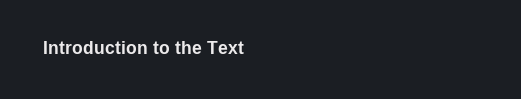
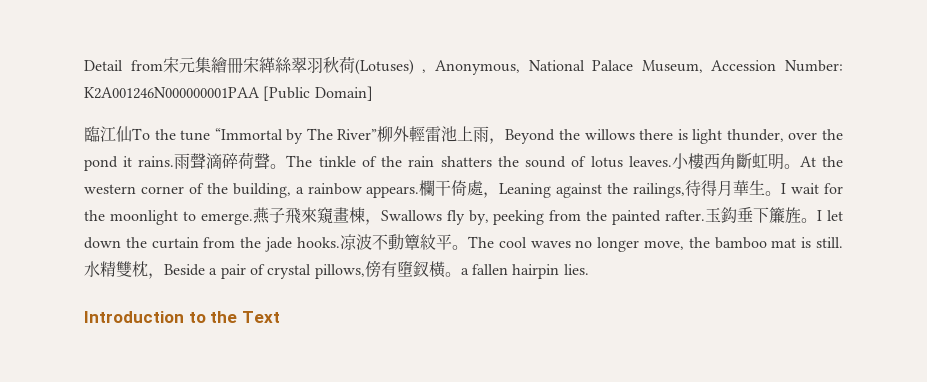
(43, 47) none -> [84,56,843,75] [84,86,373,101] [84,126,843,144] [84,152,843,171] [84,180,843,198] [84,207,844,225] [84,234,843,252] [84,260,589,279] Detail from宋元集繪冊宋緙絲翠羽秋荷(Lotuses) , Anonymous, National Palace Museum, Accession Number: K2A001246N000000001PAA [Public Domain] // 臨江仙To the tune “Immortal by The River”柳外輕雷池上雨，Beyond the willows there is light thunder, over the pond it rains.雨聲滴碎荷聲。The tinkle of the rain shatters the sound of lotus leaves.小樓西角斷虹明。At the western corner of the building, a rainbow appears.欄干倚處，Leaning against the railings,待得月華生。I wait for the moonlight to emerge.燕子飛來窺畫棟，Swallows fly by, peeking from the painted rafter.玉鈎垂下簾旌。I let down the curtain from the jade hooks.凉波不動簟紋平。The cool waves no longer move, the bamboo mat is still.水精雙枕，Beside a pair of crystal pillows,傍有墮釵橫。a fallen hairpin lies. //

